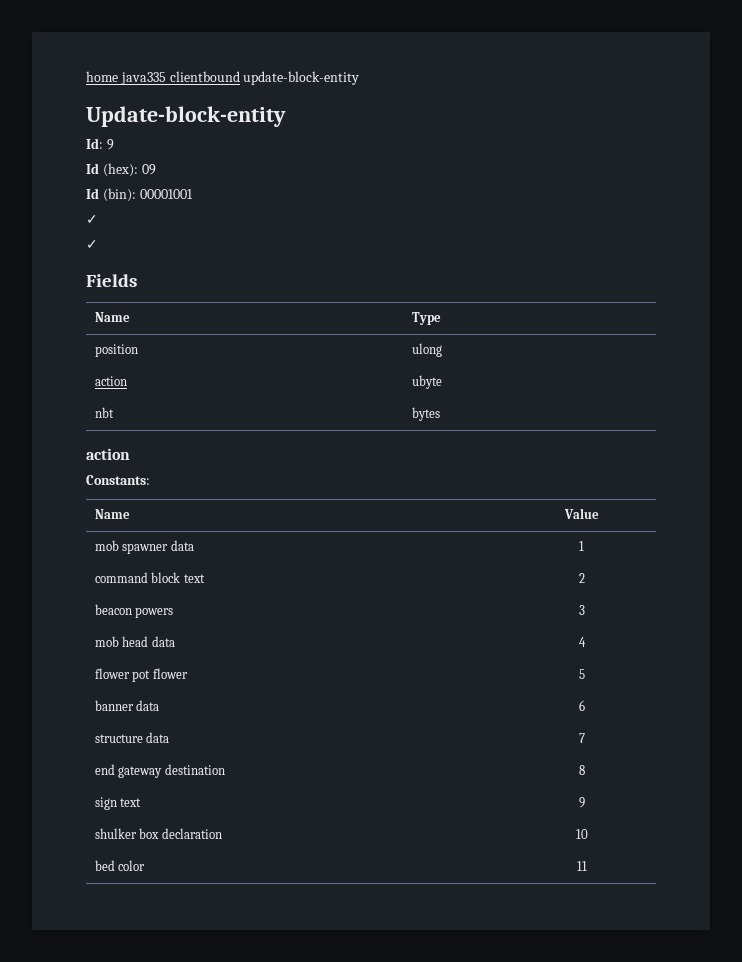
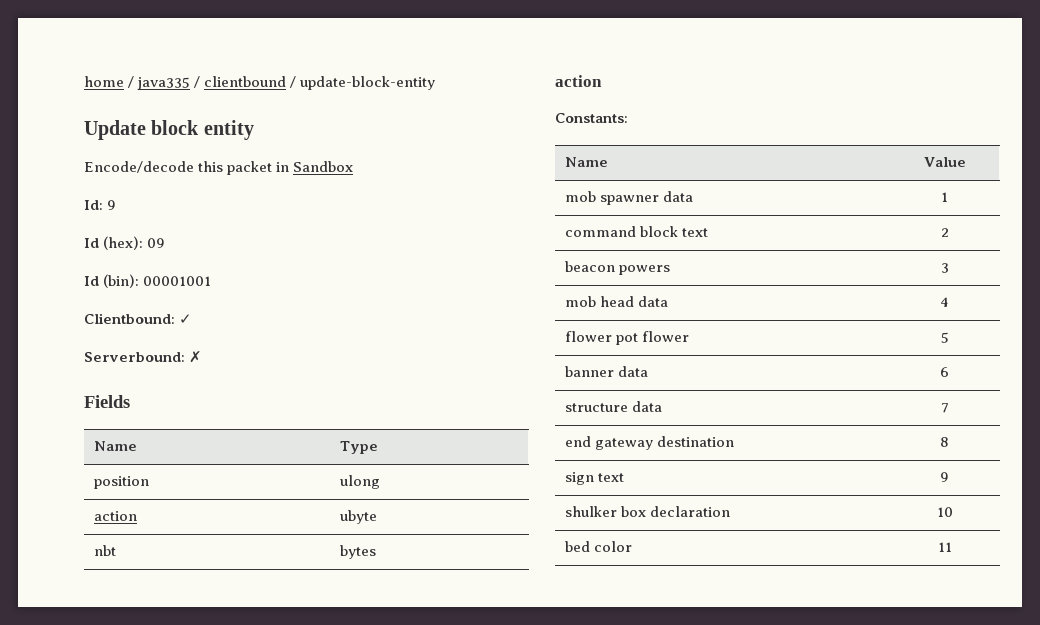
[120,71,360,85] [86,106,286,127] java335 clientbound update-block-entity // Update-block-entity -> [128,76,436,90] [84,120,254,140] [84,161,354,175] / java335 / clientbound / update-block-entity // Update block entity // Encode/decode this packet in Sandbox
[86,215,98,224] [86,240,98,249] ✓ // ✓ -> [84,313,193,324] [84,351,203,363] Clientbound: ✓ // Serverbound: ✗

